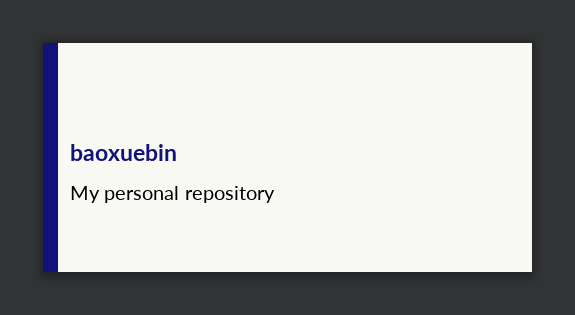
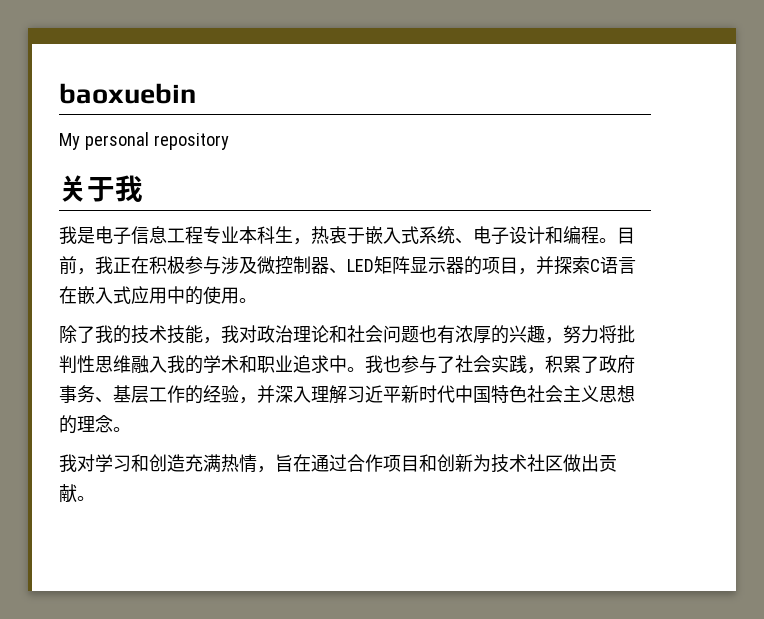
(275, 194) none -> [59,175,143,202] [59,226,635,245] [59,256,636,275] [59,286,257,305] [59,325,635,344] [59,355,635,374] [59,385,635,404] [59,415,131,434] [59,454,617,473] [59,484,95,503] // 关于我 // 我是电子信息工程专业本科生，热衷于嵌入式系统、电子设计和编程。目前，我正在积极参与涉及微控制器、LED矩阵显示器的项目，并探索C语言在嵌入式应用中的使用。 // 除了我的技术技能，我对政治理论和社会问题也有浓厚的兴趣，努力将批判性思维融入我的学术和职业追求中。我也参与了社会实践，积累了政府事务、基层工作的经验，并深入理解习近平新时代中国特色社会主义思想的理念。 // 我对学习和创造充满热情，旨在通过合作项目和创新为技术社区做出贡献。

